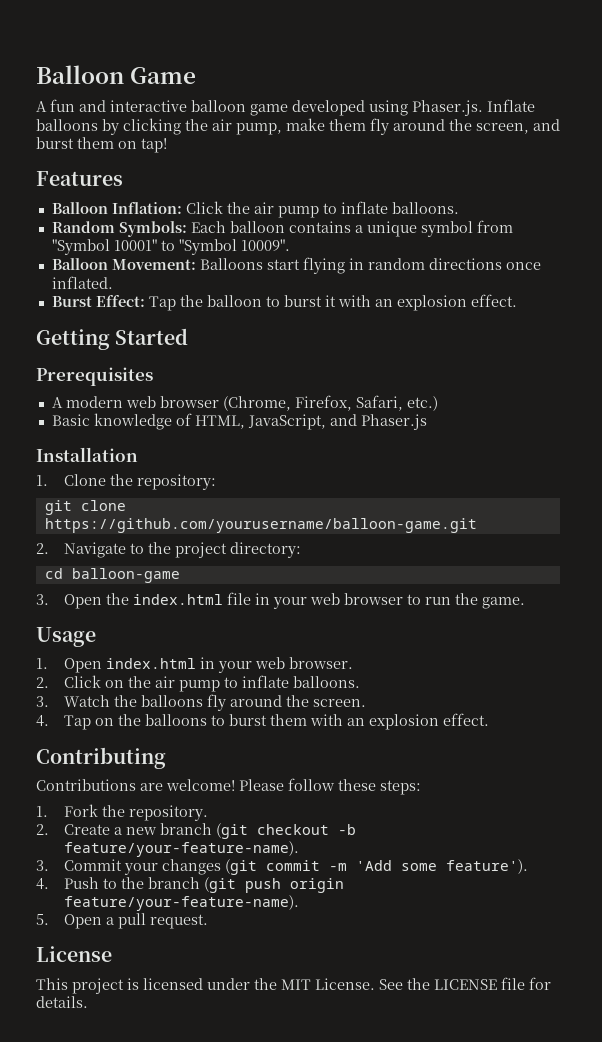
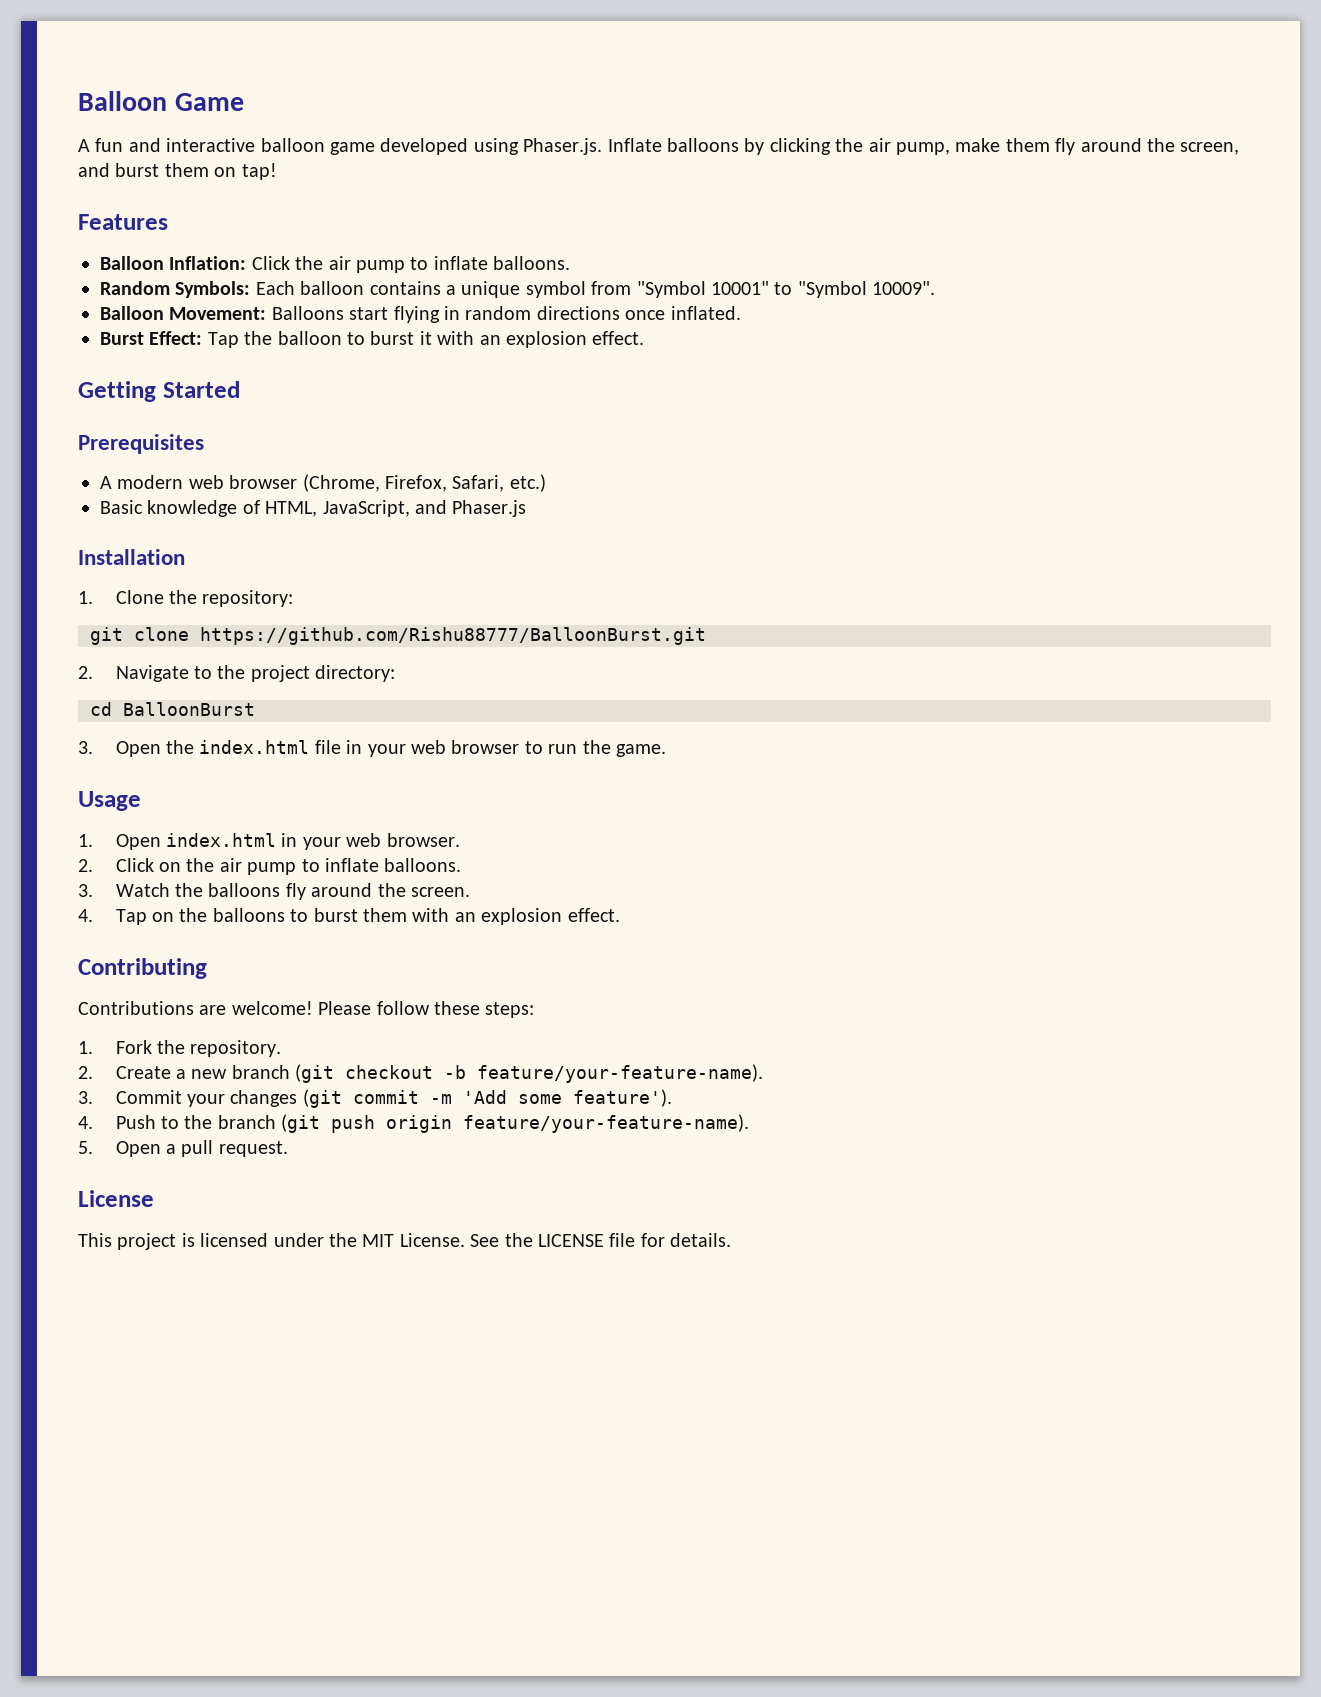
[44,518,477,533] https://github.com/yourusername/balloon-game.git -> [200,627,706,645] https://github.com/Rishu88777/BalloonBurst.git
[71,568,180,583] balloon-game -> [123,702,255,716] BalloonBurst

